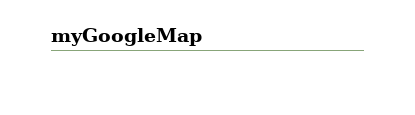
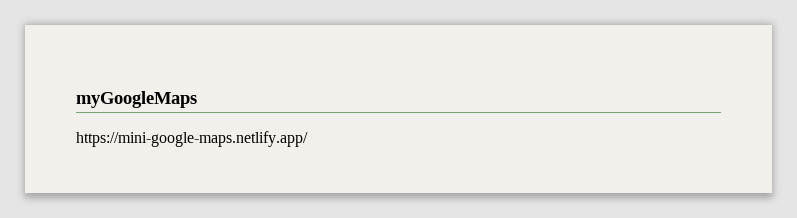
[51,28,202,46] myGoogleMap -> [76,91,197,108] [76,131,308,147] myGoogleMaps // https://mini-google-maps.netlify.app/

